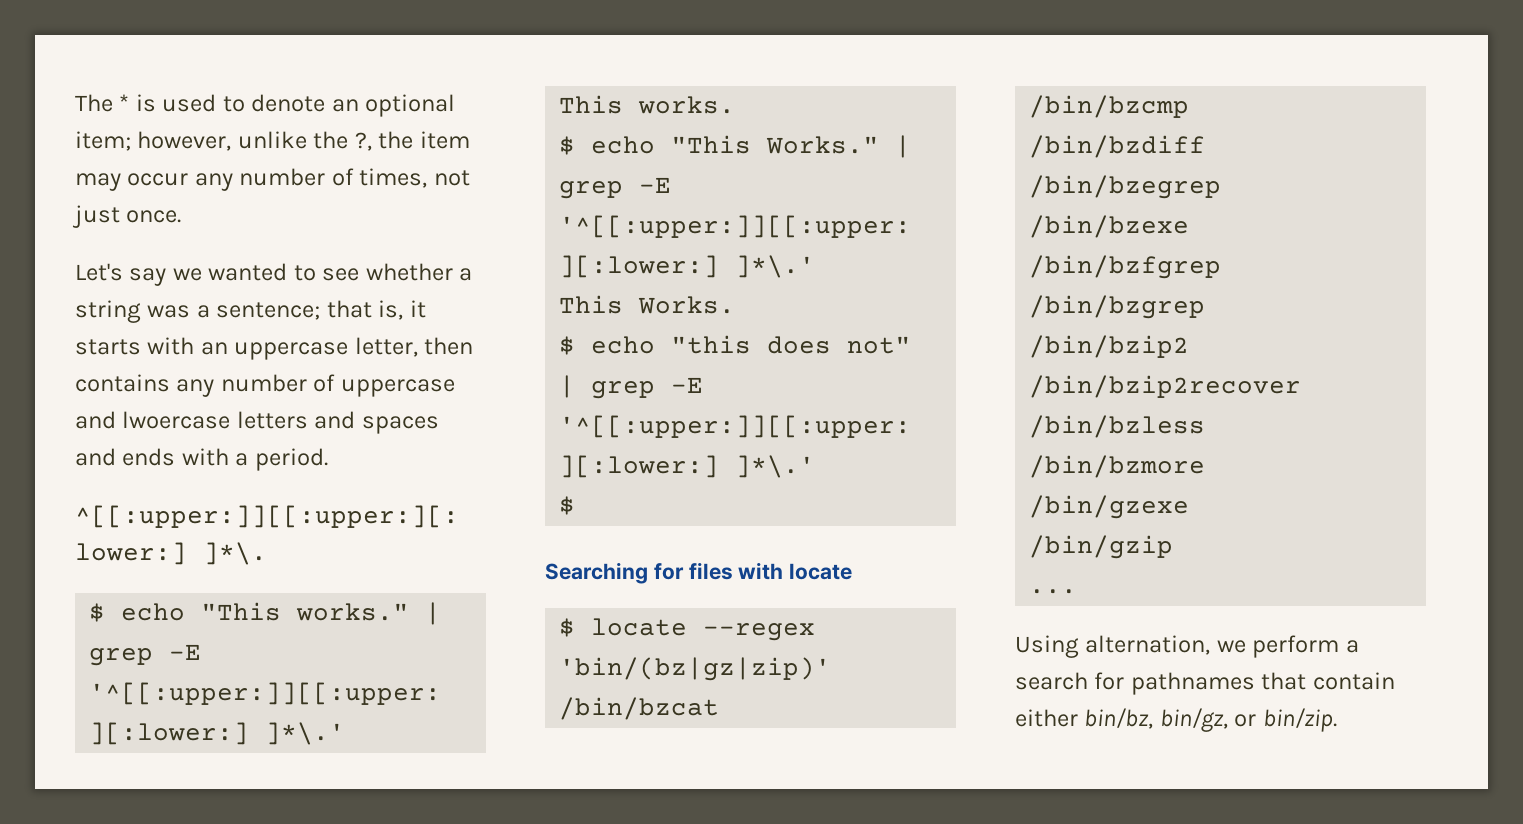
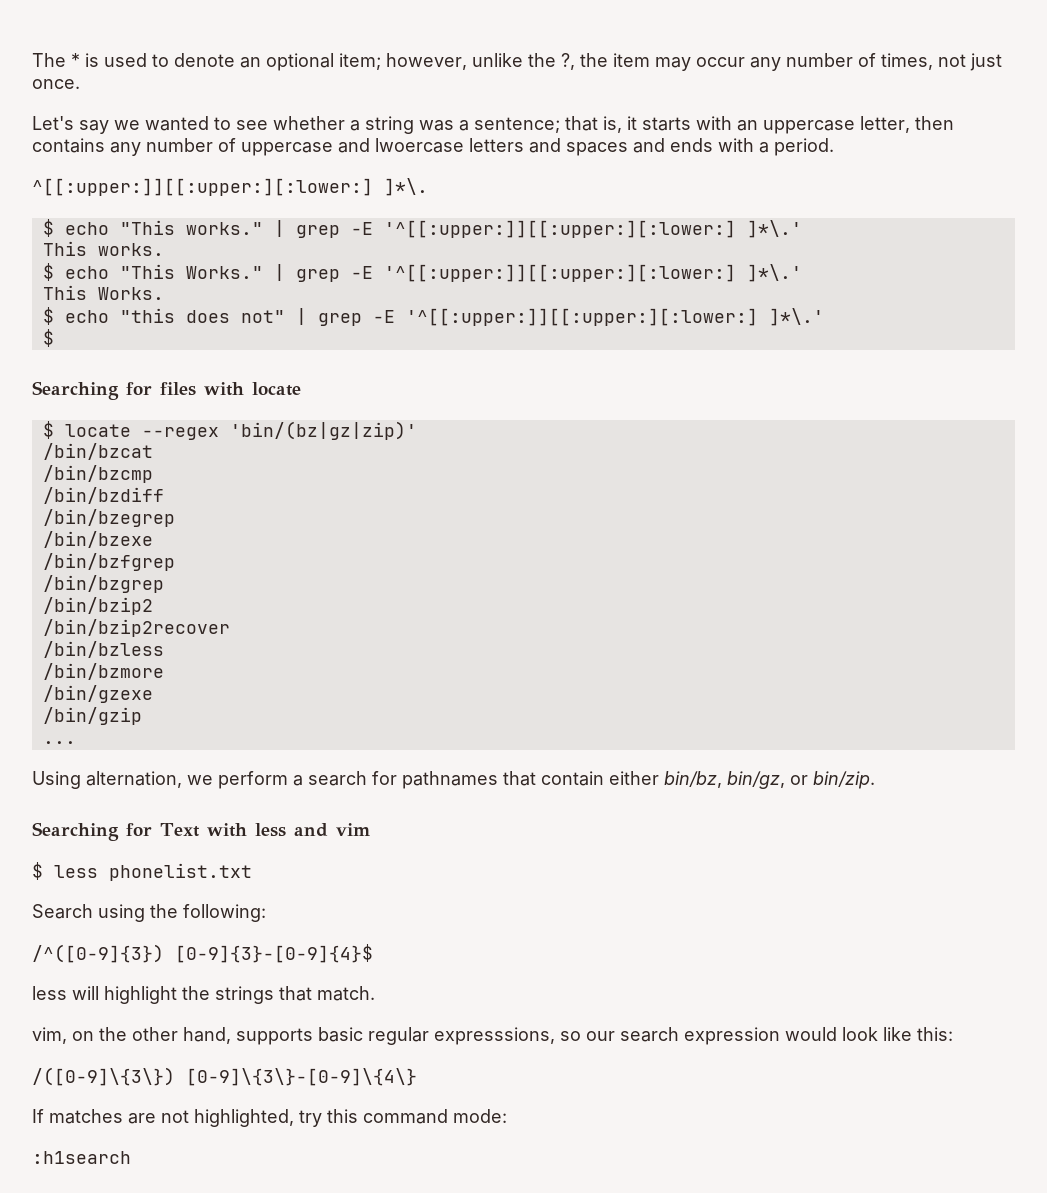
(1337, 720) none -> [32,822,370,841] [32,862,252,881] [32,904,266,922] [32,944,373,963] [32,986,375,1004] [32,1027,953,1045] [32,1067,417,1086] [32,1109,507,1127] [32,1151,131,1164] // Searching for Text with less and vim // $ less phonelist.txt // Search using the following: // /^([0-9]{3}) [0-9]{3}-[0-9]{4}$ // less will highlight the strings that match. // vim, on the other hand, supports basic regular expresssions, so our search expression would look like this: // /([0-9]\{3\}) [0-9]\{3\}-[0-9]\{4\} // If matches are not highlighted, try this command mode: // :h1search

